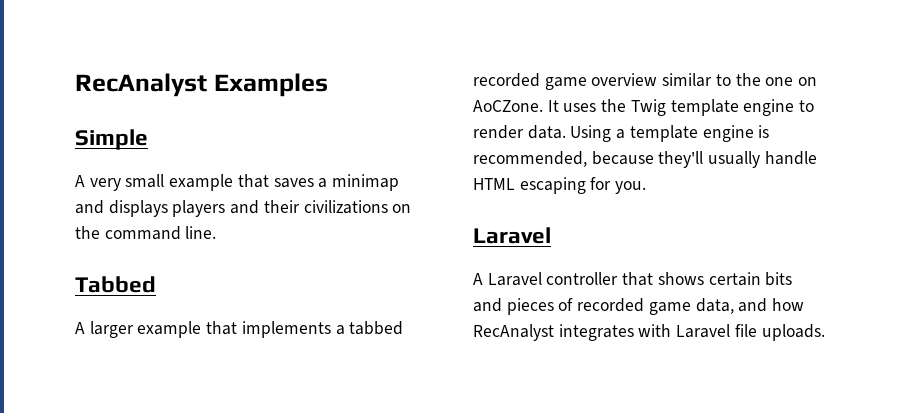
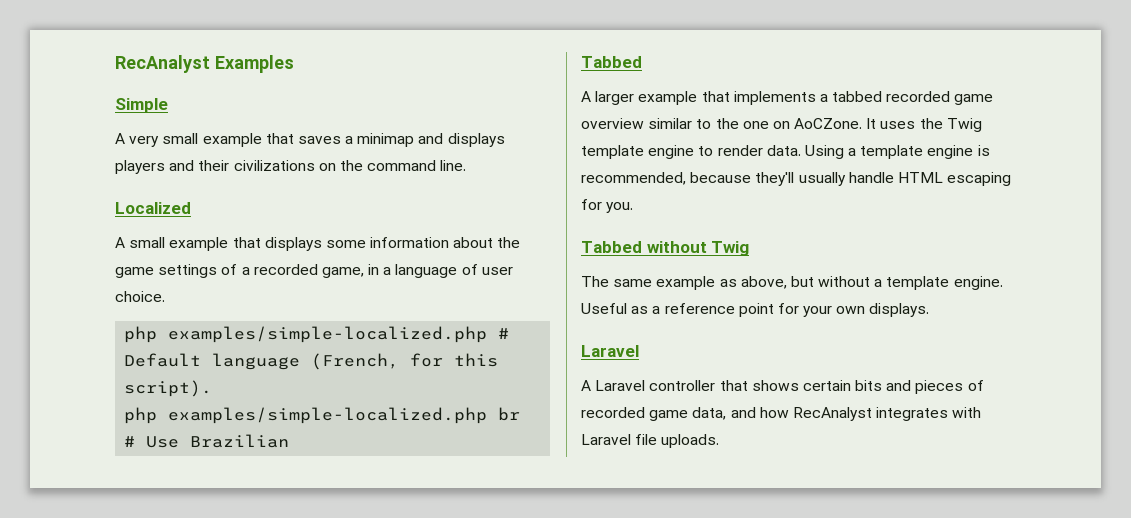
(217, 232) none -> [115,202,191,214] [115,237,521,251] [115,264,513,278] [115,291,165,302] [124,326,510,343] [124,353,499,370] [124,380,213,397] [124,407,521,424] [124,434,290,448] // Localized // A small example that displays some information about the game settings of a recorded game, in a language of user choice. // php examples/simple-localized.php # Default language (French, for this script). // php examples/simple-localized.php br # Use Brazilian
(647, 187) none -> [581,241,750,256] [581,276,1003,290] [581,303,930,317] // Tabbed without Twig // The same example as above, but without a template engine. Useful as a reference point for your own displays.

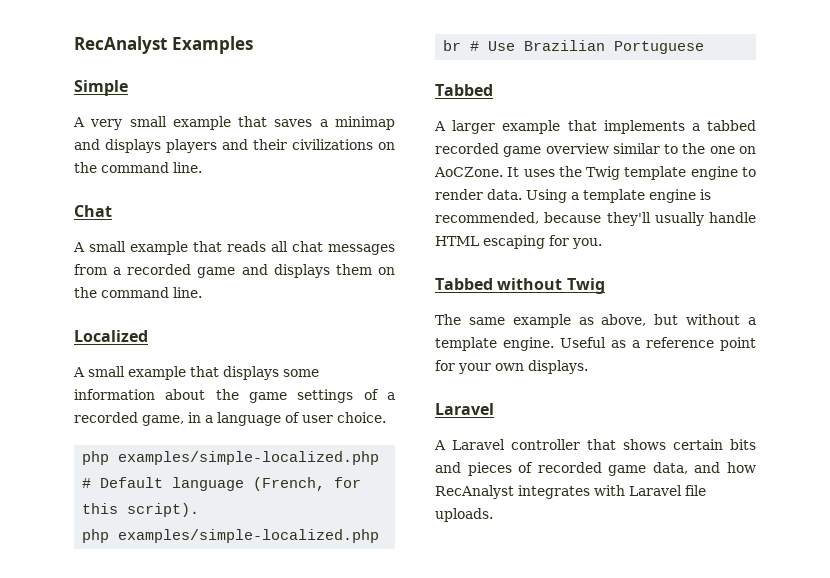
(467, 165) none -> [74,205,112,217] [73,241,395,255] [74,264,395,278] [74,287,202,298] // Chat // A small example that reads all chat messages from a recorded game and displays them on the command line.
(290, 441) none -> [614,41,705,54] Portuguese

